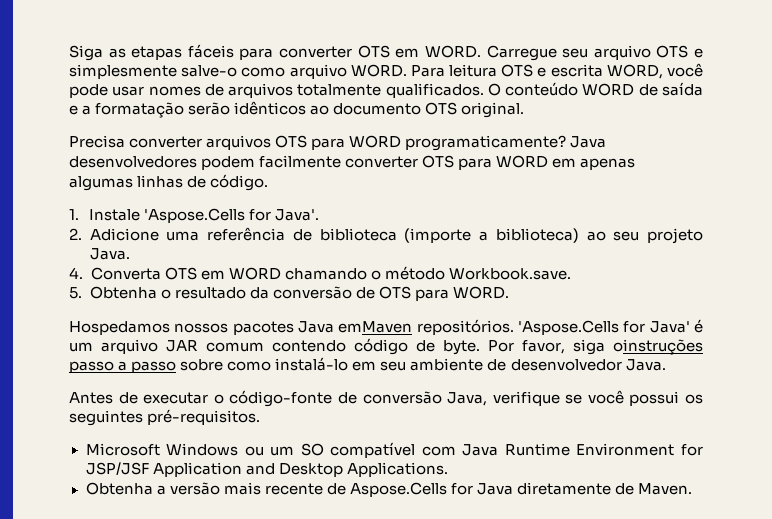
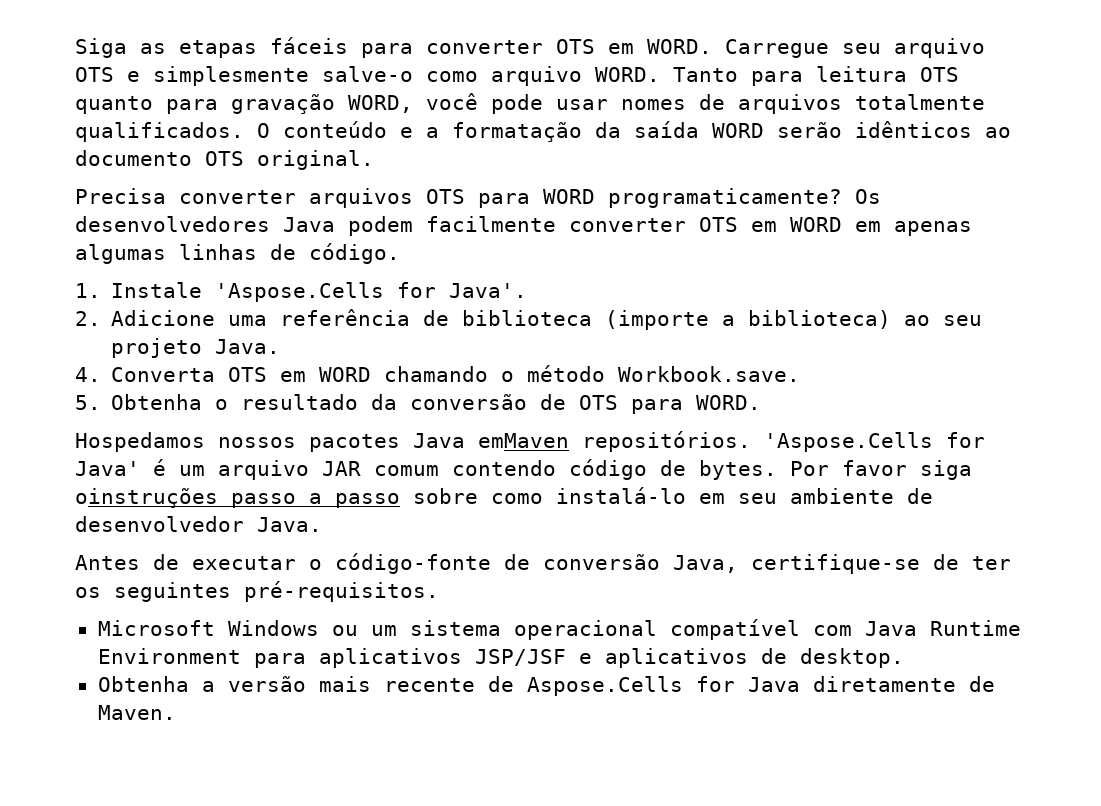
[410,64,603,77] Para leitura OTS e escrita -> [673,66,959,86] [75,94,335,114] Tanto para leitura OTS quanto para gravação
[582,82,703,96] [69,102,185,118] WORD de saída e a formatação -> [400,121,764,142] e a formatação da saída WORD
[570,136,607,148] [69,156,197,168] Java desenvolvedores -> [855,189,881,204] [75,216,335,232] Os desenvolvedores Java
[458,158,493,170] para -> [751,221,777,232] em
[443,340,565,355] byte. Por favor, -> [699,460,907,480] bytes. Por favor
[492,390,680,406] verifique se você possui -> [751,554,1011,574] certifique-se de ter
[300,443,324,456] SO -> [409,620,657,640] sistema operacional
[681,444,703,456] [85,462,448,477] for JSP/JSF Application and Desktop Applications. -> [253,648,904,668] para aplicativos JSP/JSF e aplicativos de desktop.

